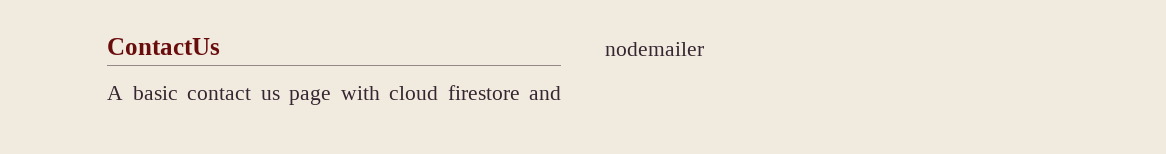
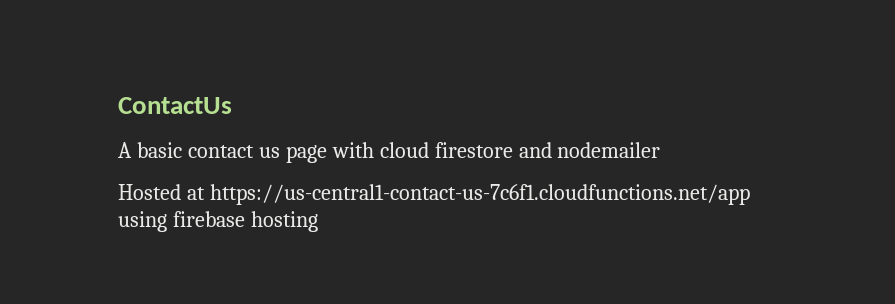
(704, 49) none -> [118,184,750,205] [118,211,318,232] // Hosted at https://us-central1-contact-us-7c6f1.cloudfunctions.net/app using firebase hosting

